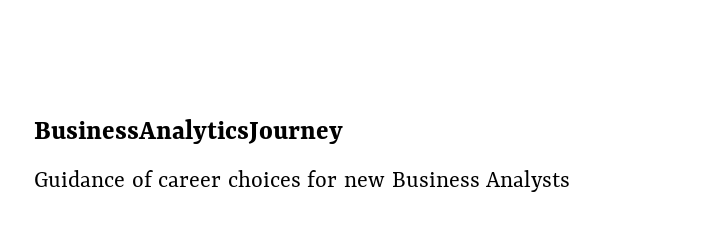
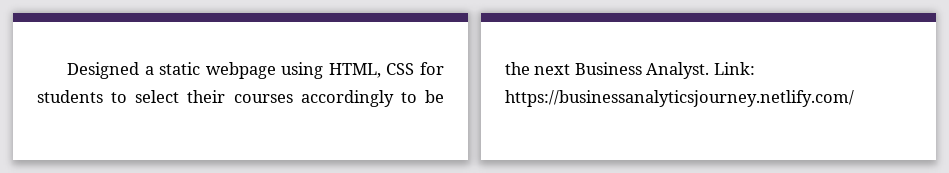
[34,119,343,144] [34,170,571,192] BusinessAnalyticsJourney // Guidance of career choices for new Business Analysts -> [67,62,444,79] [37,90,445,107] [505,62,755,79] [505,90,854,107] Designed a static webpage using HTML, CSS for students to select their courses accordingly to be the next Business Analyst. Link: https://businessanalyticsjourney.netlify.com/

